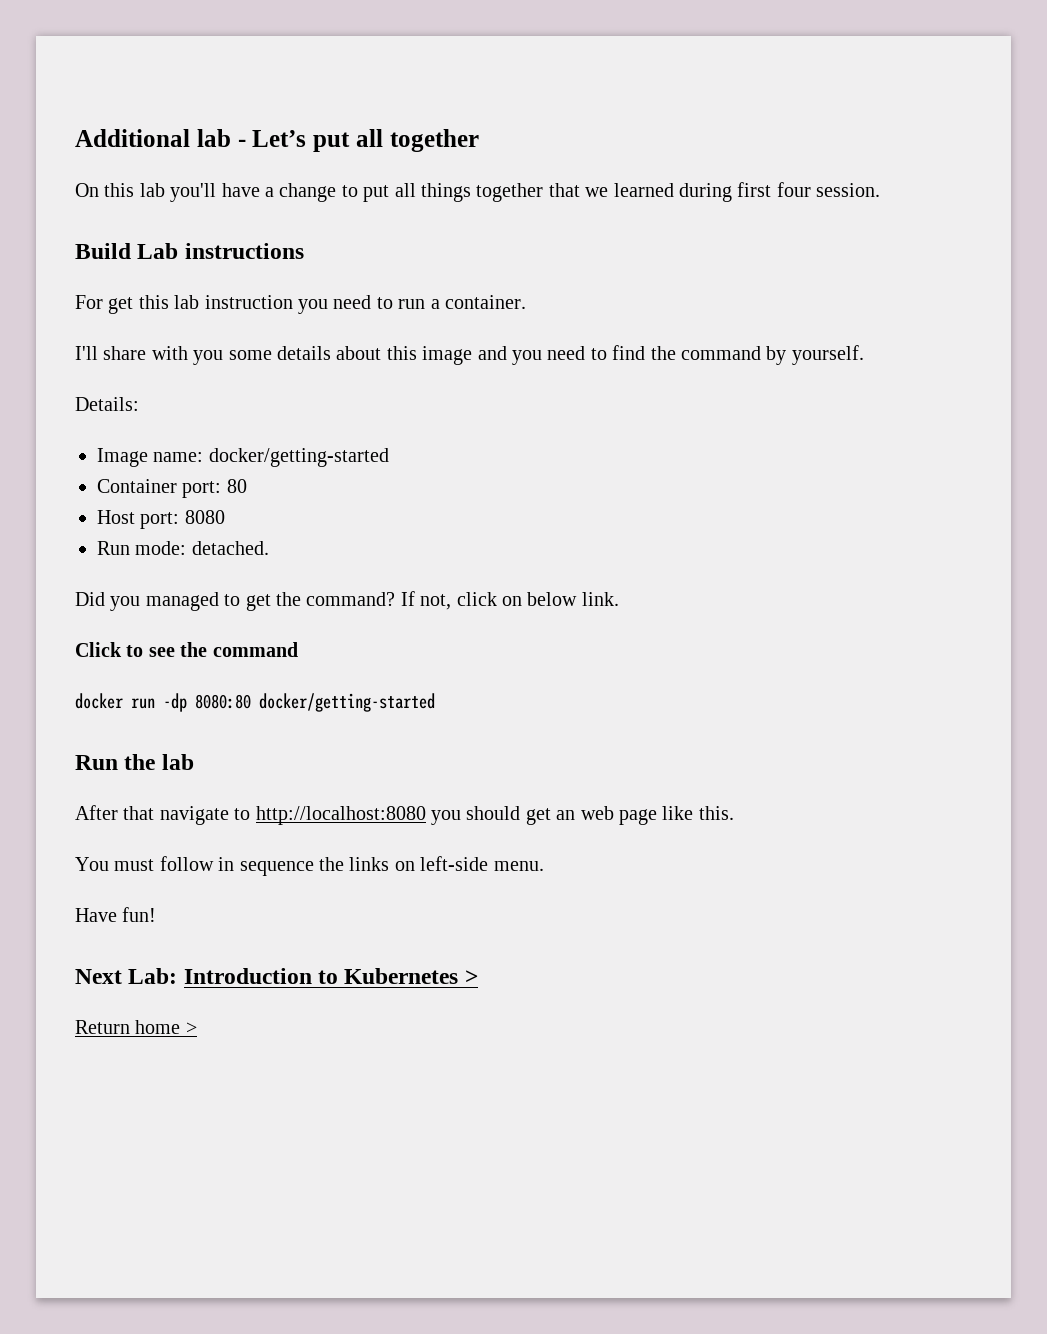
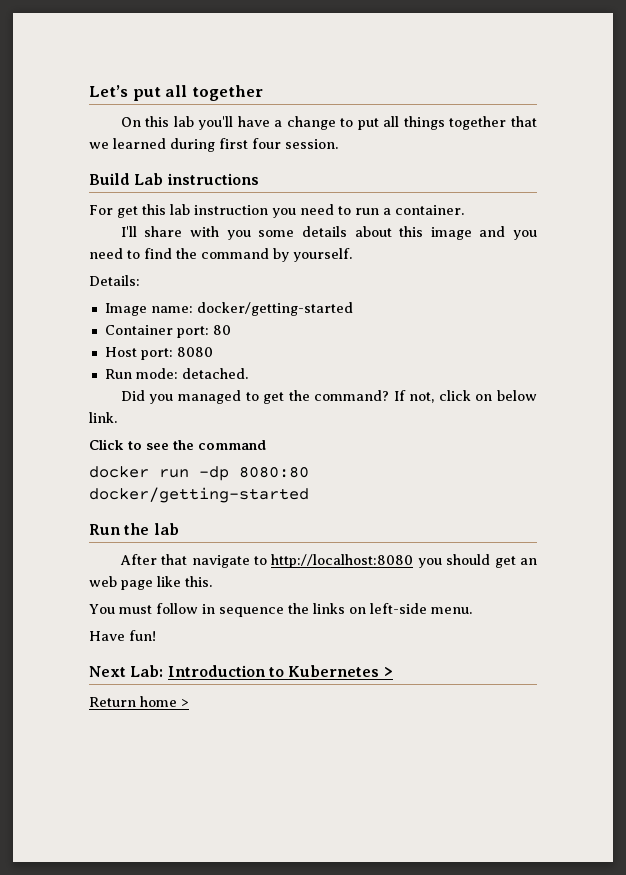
[75,129,246,147] Additional lab - -> (89, 91) none

